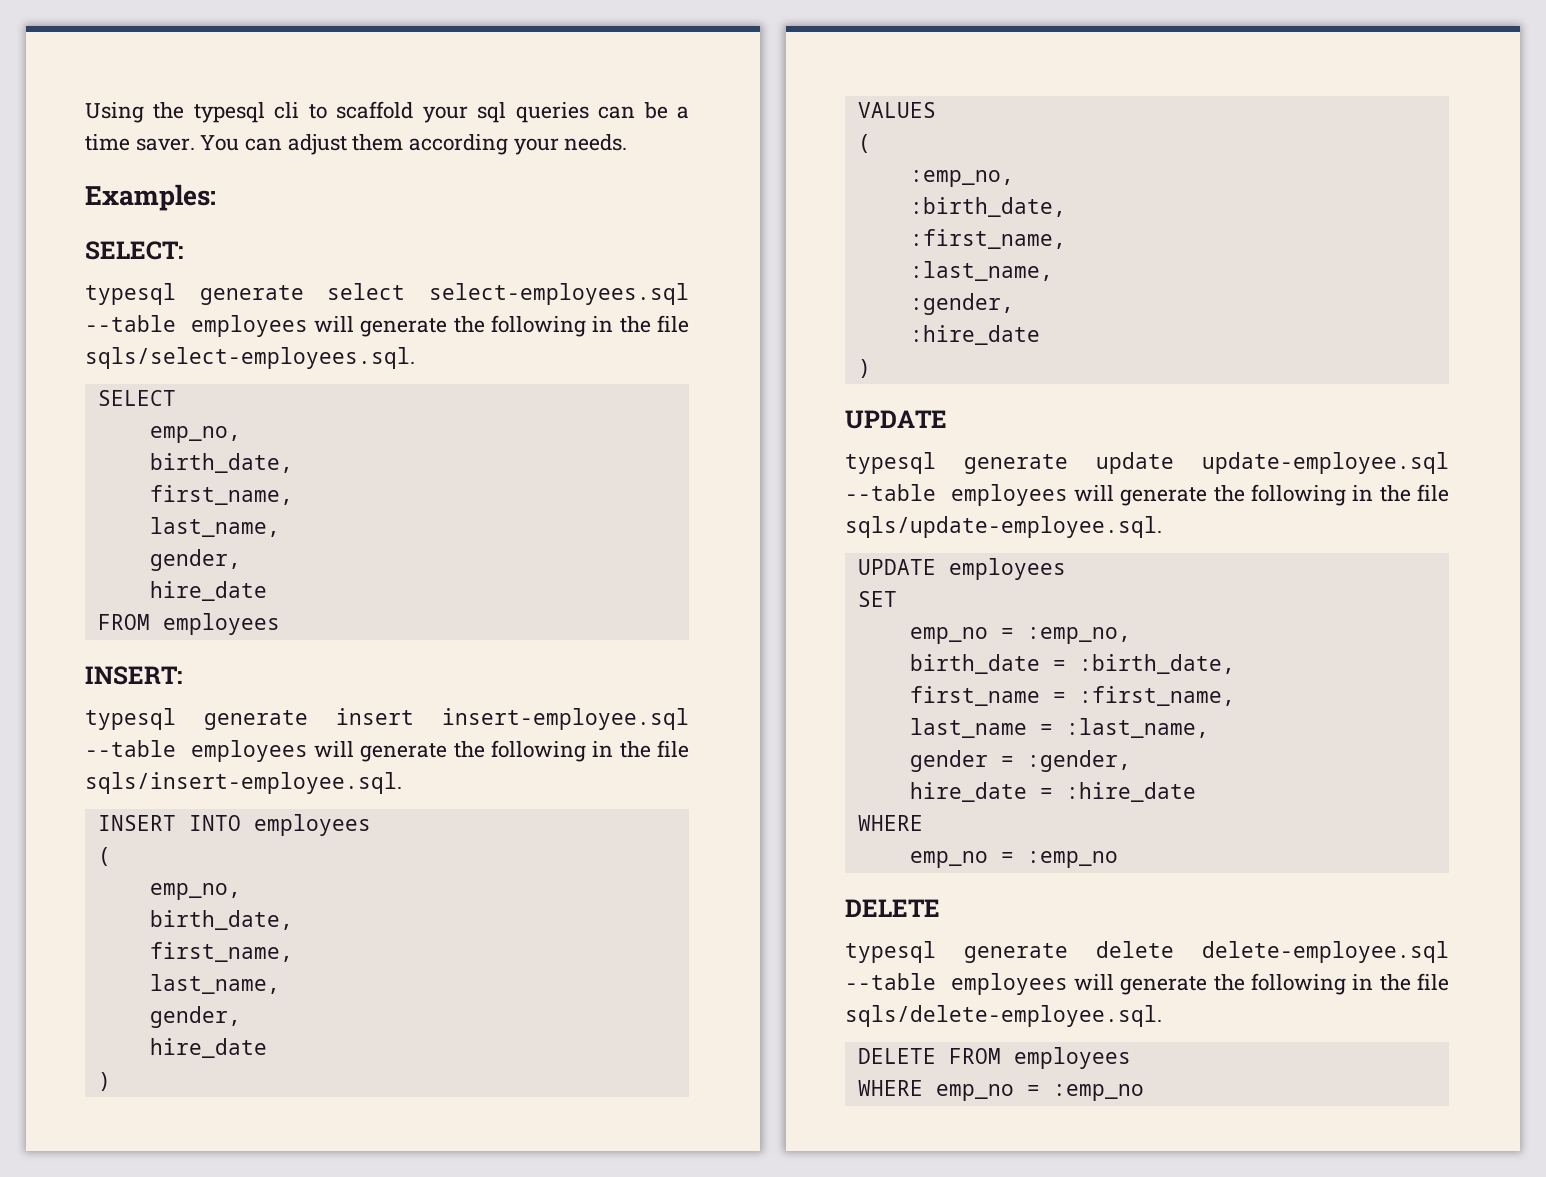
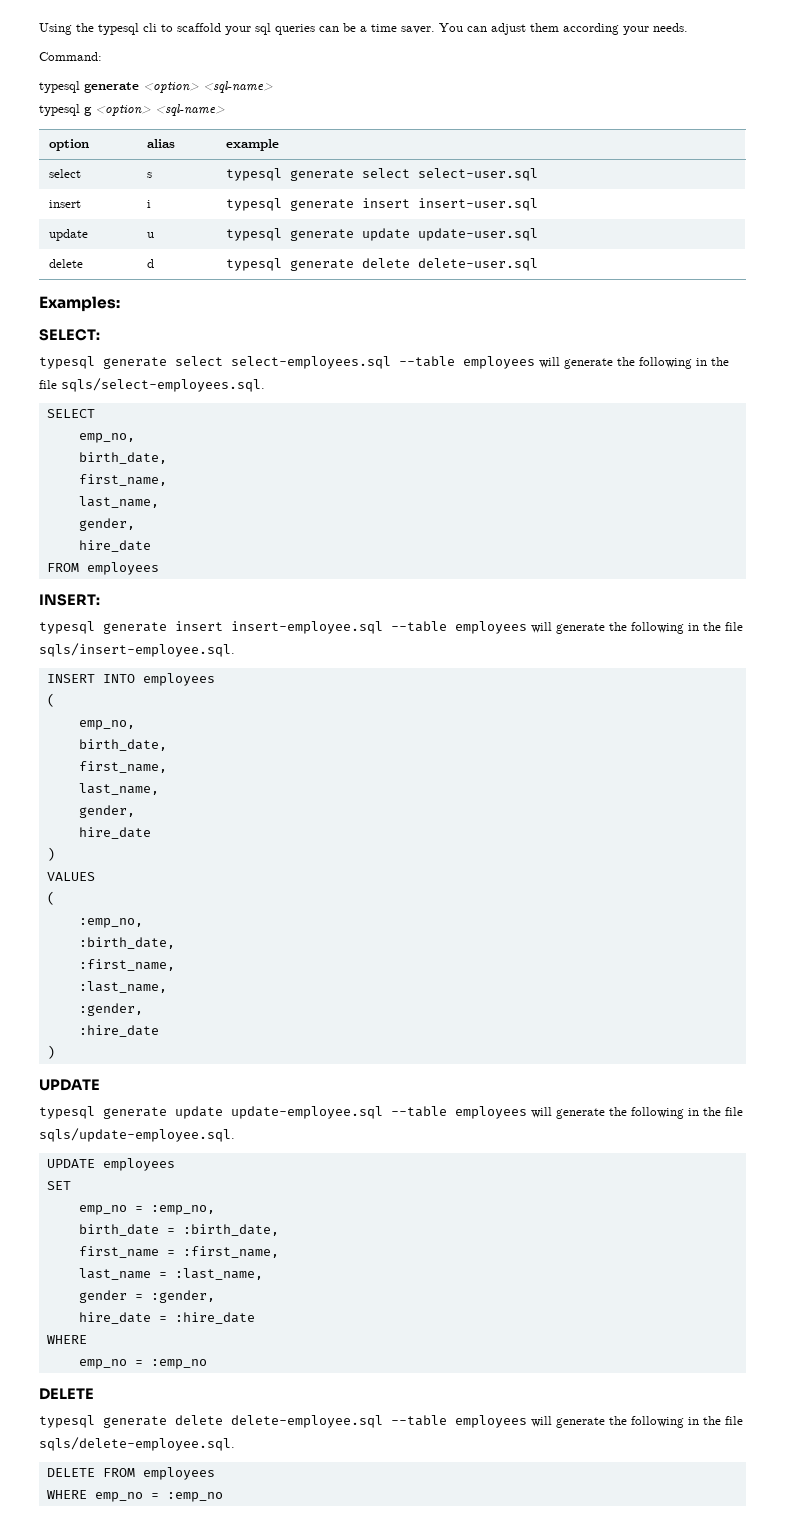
(628, 142) none -> [39,52,102,61] [39,81,273,93] [39,104,225,116] [48,139,89,151] [146,139,175,148] [225,139,279,151] [48,169,81,178] [146,172,152,178] [225,168,538,181] [48,200,81,208] [146,200,151,208] [225,198,538,211] [48,229,88,241] [146,232,154,238] [225,228,538,241] [48,259,83,268] [146,259,154,268] [225,258,538,271] // Command: // typesql generate <option> <sql-name> // typesql g <option> <sql-name> // option | alias | example // select | s | typesql generate select select-user.sql // insert | i | typesql generate insert insert-user.sql // update | u | typesql generate update update-user.sql // delete | d | typesql generate delete delete-user.sql

